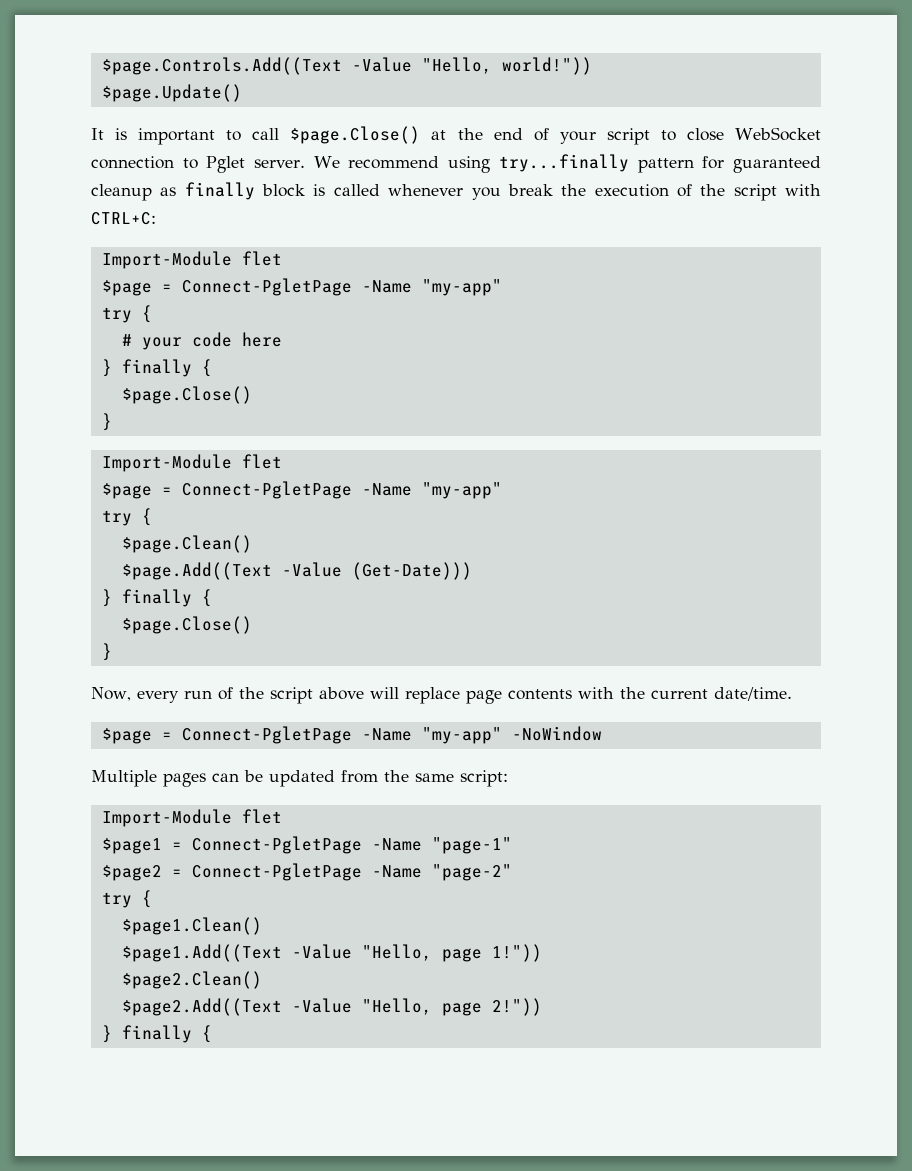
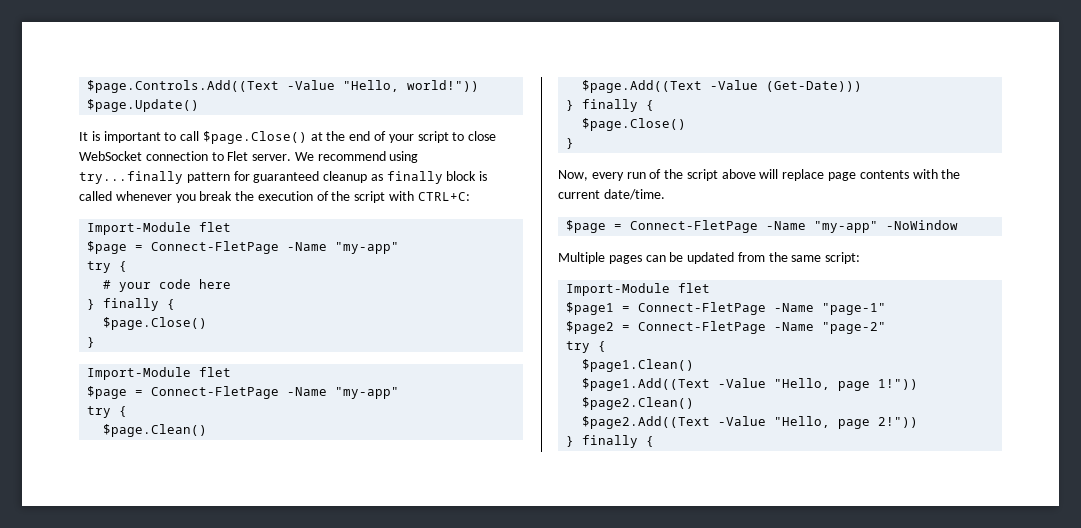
[206,156,246,173] Pglet -> [227,151,249,161] Flet
[181,278,352,296] Connect-PgletPage -> [151,241,280,254] Connect-FletPage
[181,481,352,499] Connect-PgletPage -> [151,386,280,399] Connect-FletPage
[181,726,352,744] Connect-PgletPage -> [630,220,759,233] Connect-FletPage
[191,836,362,854] Connect-PgletPage -> [638,302,767,315] Connect-FletPage
[191,863,362,881] Connect-PgletPage -> [638,321,767,334] Connect-FletPage

